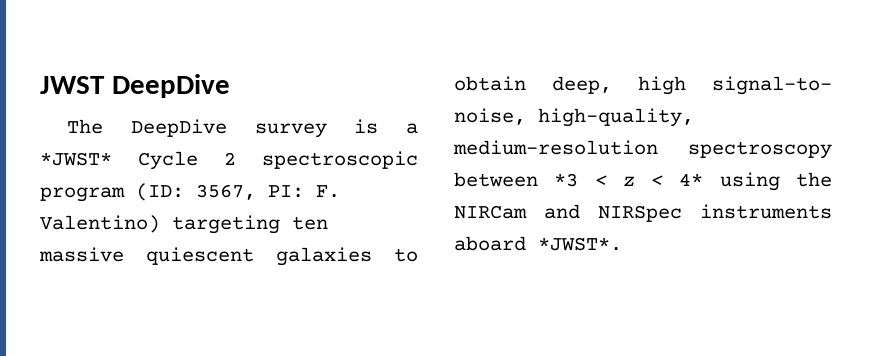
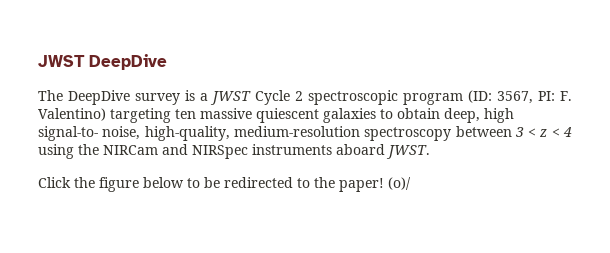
[40,152,112,166] *JWST* -> [210,91,251,105] JWST
[554,173,579,187] *3 -> [514,127,524,137] 3
[679,173,704,186] 4* -> [563,127,572,137] 4
[538,237,622,251] *JWST*. -> [386,145,430,159] [38,177,411,192] JWST. // Click the figure below to be redirected to the paper! (o)/

